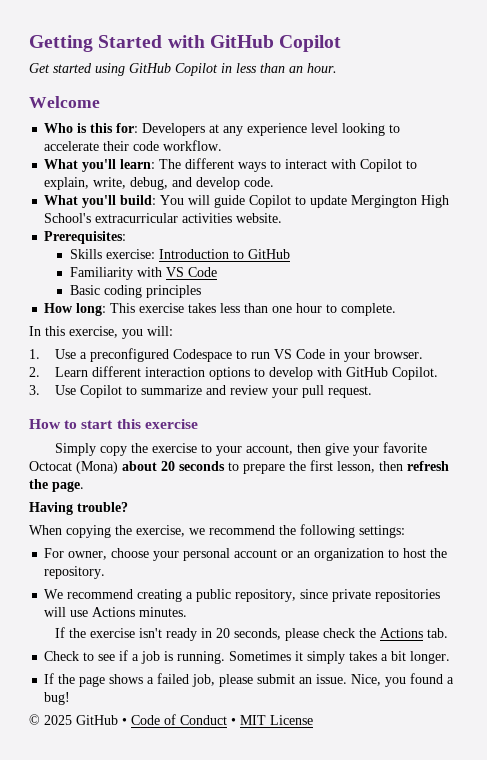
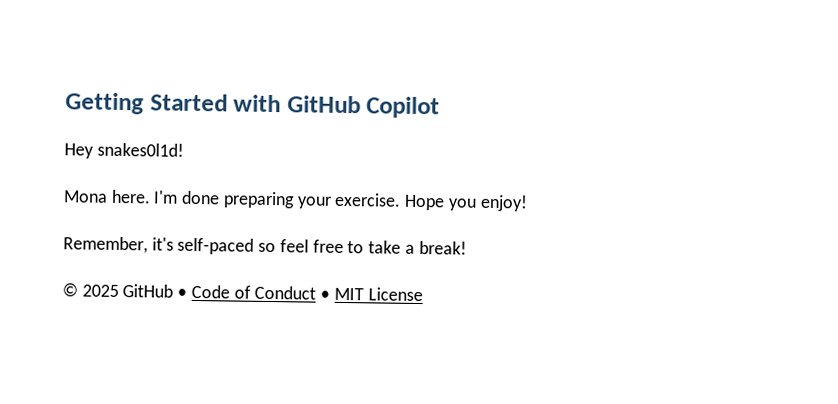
[29,63,337,76] [29,96,100,108] [44,123,401,136] [44,140,223,151] [44,158,418,172] [44,177,275,190] [44,195,450,208] [44,213,283,223] [44,231,127,244] [69,249,290,259] [69,267,217,280] [69,285,201,298] [44,303,397,316] [29,326,173,339] [29,348,423,362] [29,366,438,380] [29,385,372,398] [29,419,198,429] [54,442,427,456] [29,460,449,474] [29,479,84,492] [29,502,128,515] [29,524,405,538] [44,548,448,561] [44,566,106,579] [44,589,441,602] [44,607,188,617] [54,627,448,641] [44,650,451,664] [44,673,455,687] [44,692,71,705] Get started using GitHub Copilot in less than an hour. // Welcome // Who is this for: Developers at any experience level looking to accelerate their code workflow. // What you'll learn: The different ways to interact with Copilot to explain, write, debug, and develop code. // What you'll build: You will guide Copilot to update Mergington High School's extracurricular activities website. // Prerequisites: // Skills exercise: Introduction to GitHub // Familiarity with VS Code // Basic coding principles // How long: This exercise takes less than one hour to complete. // In this exercise, you will: // 1. Use a preconfigured Codespace to run VS Code in your browser. // 2. Learn different interaction options to develop with GitHub Copilot. // 3. Use Copilot to summarize and review your pull request. // How to start this exercise // Simply copy the exercise to your account, then give your favorite Octocat (Mona) about 20 seconds to prepare the first lesson, then refresh the page. // Having trouble? // When copying the exercise, we recommend the following settings: // For owner, choose your personal account or an organization to host the repository. // We recommend creating a public repository, since private repositories will use Actions minutes. // If the exercise isn't ready in 20 seconds, please check the Actions tab. // Check to see if a job is running. Sometimes it simply takes a bit longer. // If the page shows a failed job, please submit an issue. Nice, you found a bug! -> [64,142,184,159] [63,189,528,212] [63,236,467,255] Hey snakes0l1d! // Mona here. I'm done preparing your exercise. Hope you enjoy! // Remember, it's self-paced so feel free to take a break!

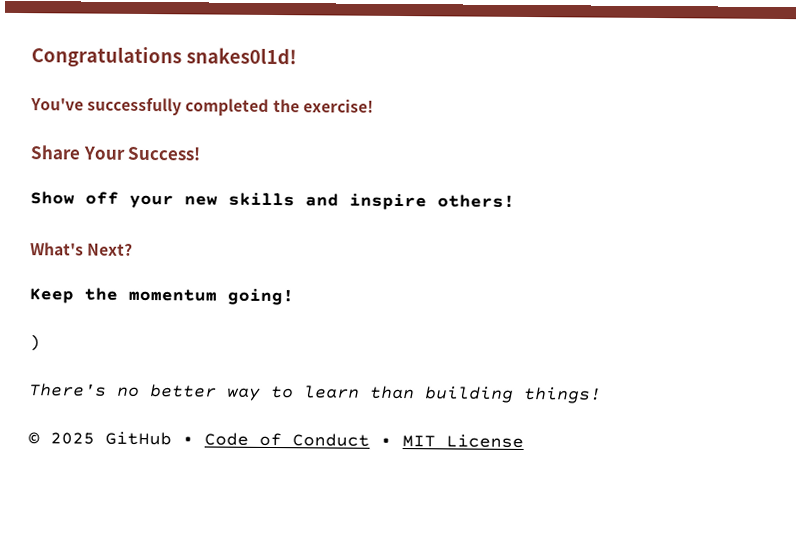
[65,92,441,119] [64,142,184,159] [63,189,528,212] [63,236,467,255] Getting Started with GitHub Copilot // Hey snakes0l1d! // Mona here. I'm done preparing your exercise. Hope you enjoy! // Remember, it's self-paced so feel free to take a break! -> [31,46,297,68] [30,97,374,116] [30,145,201,161] [30,191,515,211] [30,242,134,256] [29,287,294,306] [29,334,41,352] [29,383,602,404] Congratulations snakes0l1d! // You've successfully completed the exercise! // Share Your Success! // Show off your new skills and inspire others! // What's Next? // Keep the momentum going! // ) // There's no better way to learn than building things!

